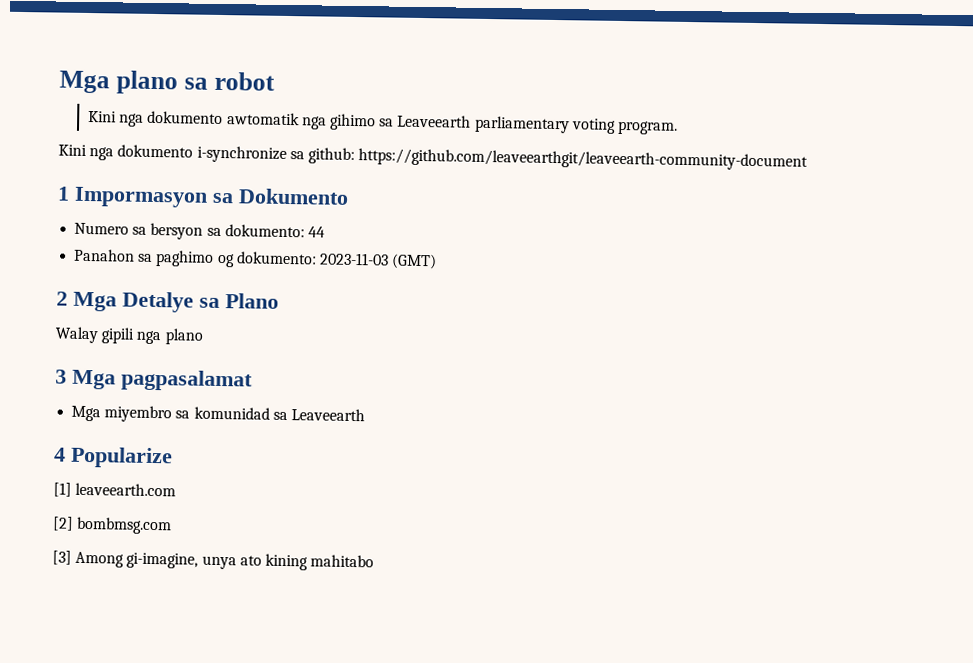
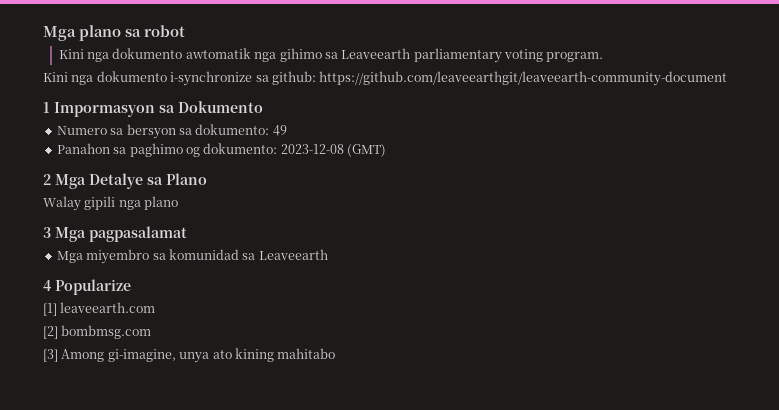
[307,226,325,238] 44 -> [272,125,287,136] 49
[318,252,389,266] 2023-11-03 -> [280,144,344,154] 2023-12-08

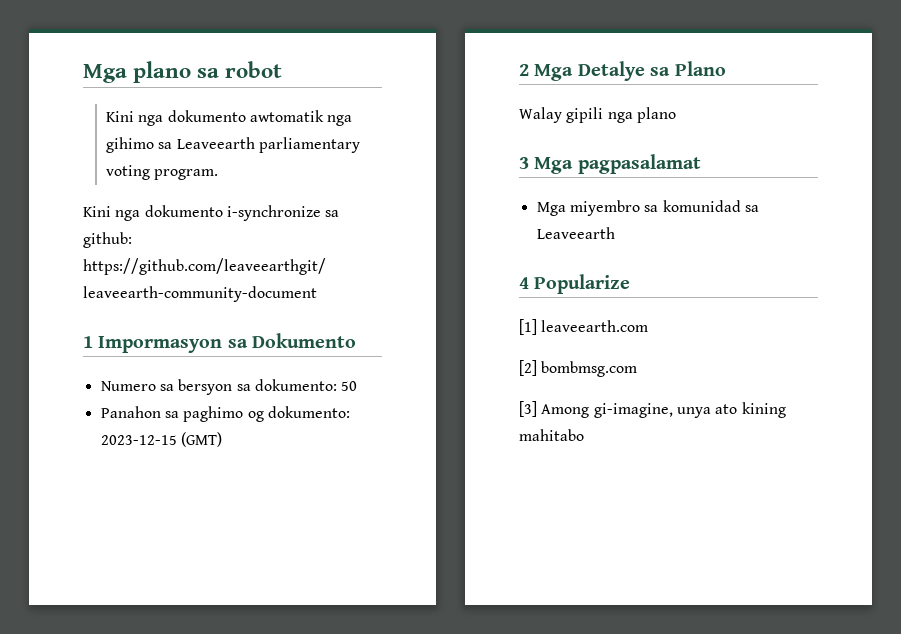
[272,125,287,136] 49 -> [341,381,358,391] 50
[280,144,344,154] 2023-12-08 -> [100,435,177,445] 2023-12-15

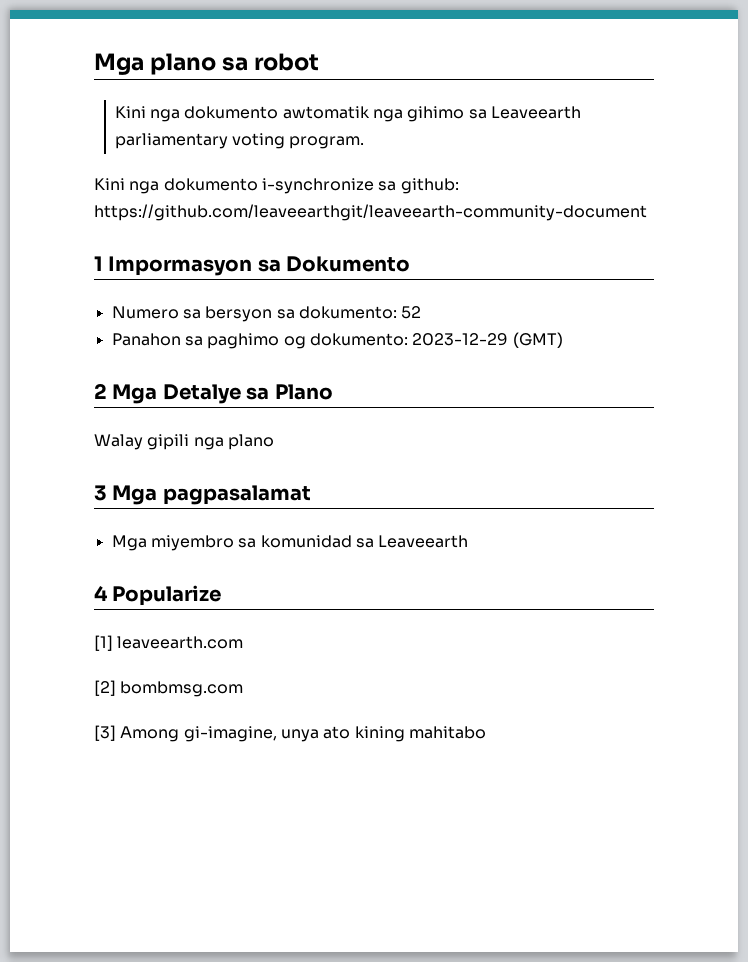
[341,381,358,391] 50 -> [401,306,422,319] 52
[100,435,177,445] 2023-12-15 -> [412,333,509,346] 2023-12-29

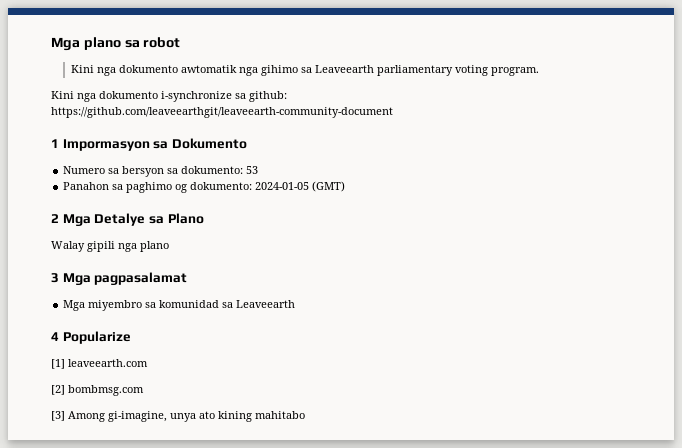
[401,306,422,319] 52 -> [246,166,259,174] 53
[412,333,509,346] 2023-12-29 -> [255,182,310,190] 2024-01-05

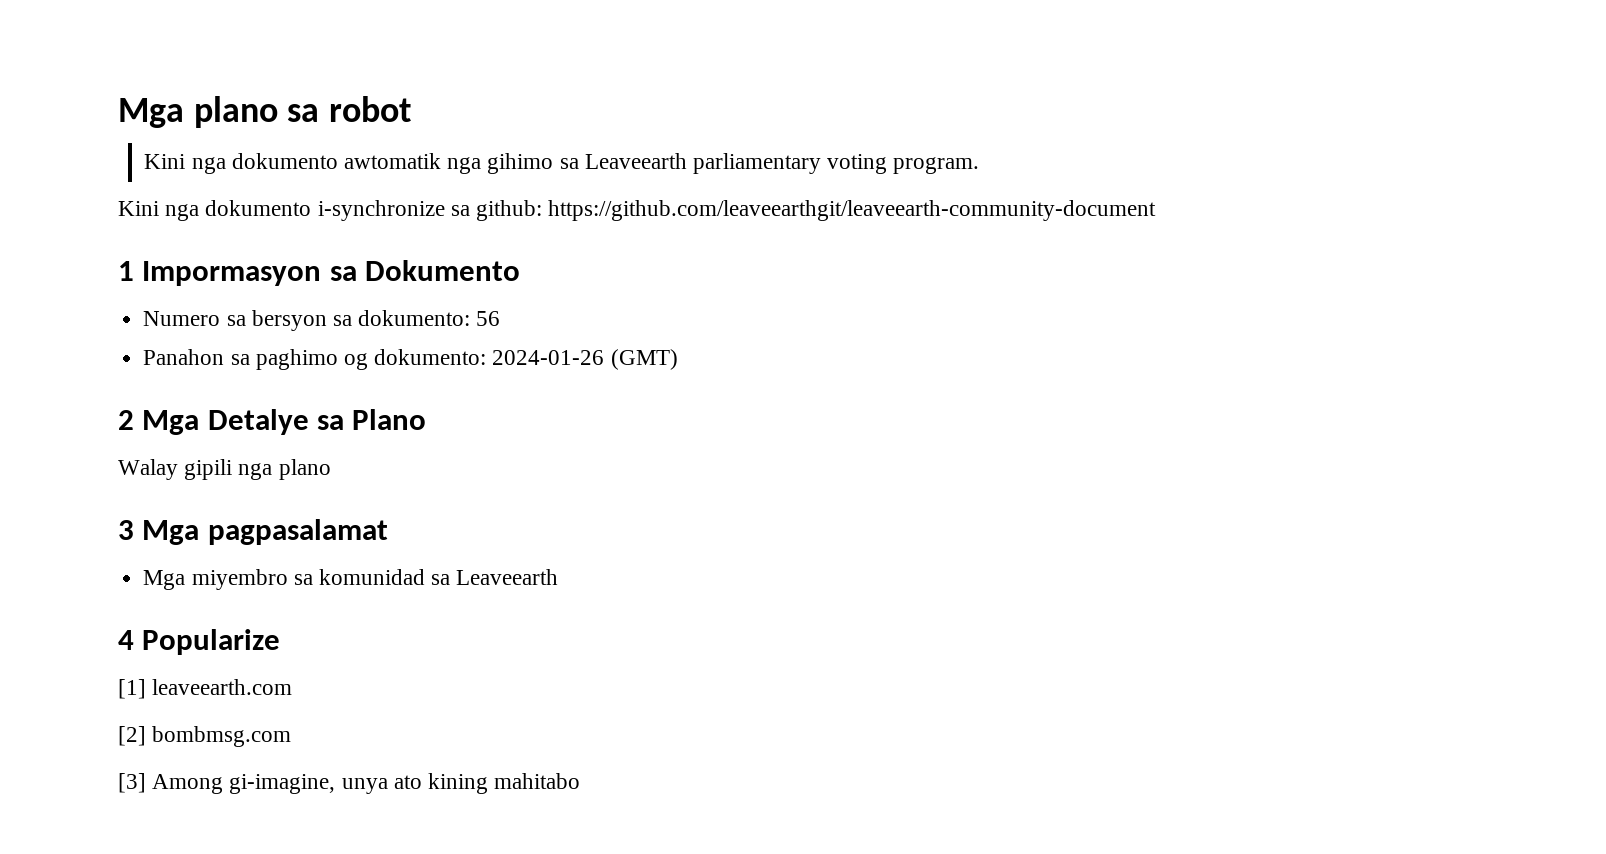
[246,166,259,174] 53 -> [476,311,501,326] 56
[255,182,310,190] 2024-01-05 -> [492,350,605,365] 2024-01-26

